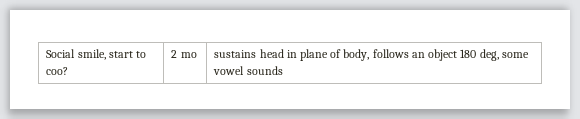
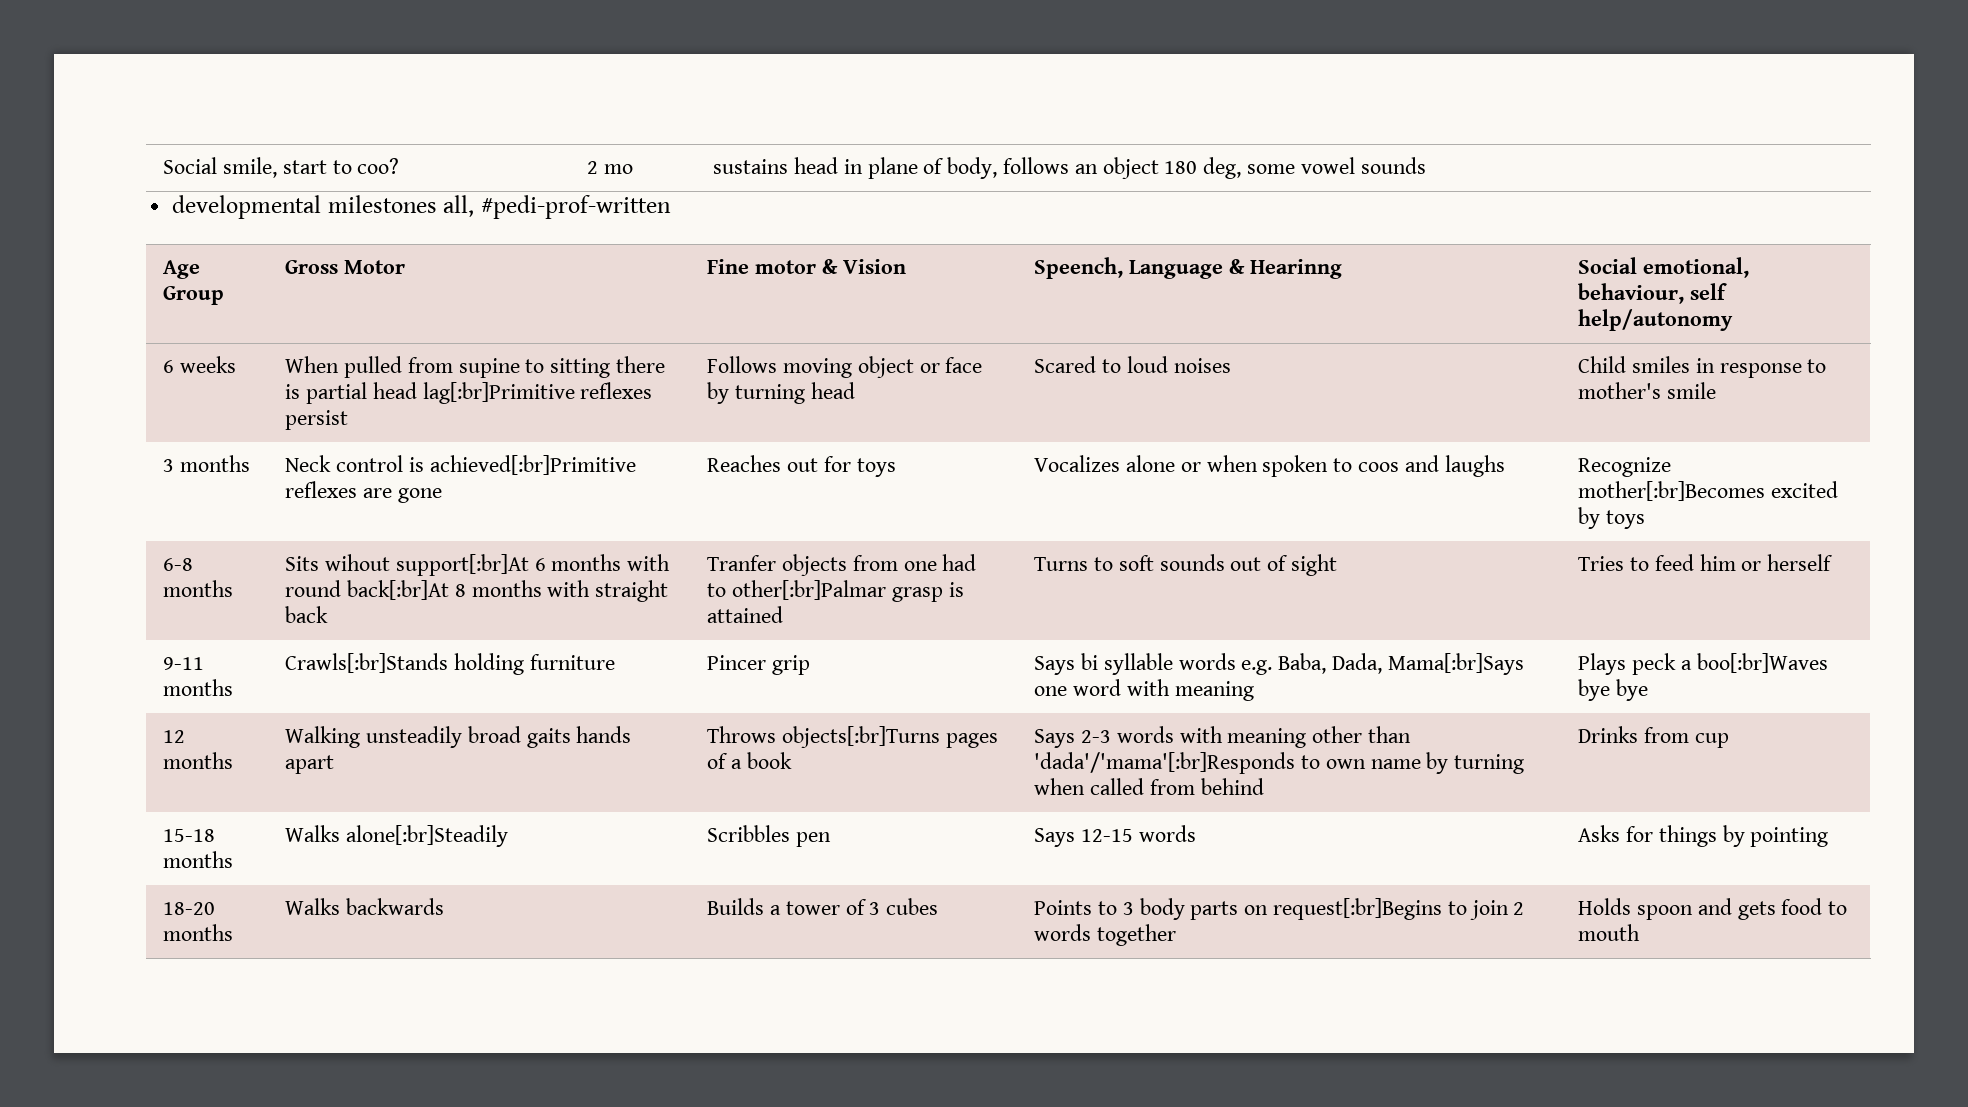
(283, 70) none -> [172,195,671,219] [163,260,201,279] [163,286,225,305] [285,260,406,274] [707,259,907,274] [1034,257,1343,279] [1578,257,1750,278] [1578,283,1728,304] [1578,309,1734,331] [163,356,236,373] [285,356,665,378] [285,382,653,404] [285,410,349,430] [707,356,983,378] [707,382,855,404] [1034,356,1231,373] [1578,356,1827,378] [1578,382,1716,399] [163,455,250,472] [285,455,636,475] [285,481,442,503] [707,455,896,477] [1034,455,1505,477] [1578,457,1672,477] [1578,481,1838,501] [1578,507,1645,529] [163,558,194,571] [163,580,234,597] [285,554,671,576] [285,580,669,602] [285,606,329,623] [707,554,977,576] [707,580,964,602] [707,606,784,623] [1034,554,1337,576] [1578,554,1834,571] [163,657,205,670] [163,679,234,696] [285,653,615,675] [707,655,810,675] [1034,653,1524,675] [1034,679,1254,701] [1578,653,1828,675] [1578,679,1648,701] [163,730,186,743] [163,752,234,769] [285,726,632,748] [285,755,335,774] [707,726,998,748] [707,752,792,769] [1034,726,1411,748] [1034,752,1525,774] [1034,778,1264,795] [1578,726,1729,748] [163,829,216,842] [163,851,234,868] [285,825,508,847] [707,825,831,847] [1034,825,1196,847] [1578,825,1829,847] [163,902,216,915] [163,924,234,941] [285,898,444,915] [707,898,939,915] [1034,898,1525,920] [1034,924,1176,946] [1578,898,1848,920] [1578,924,1641,941] // developmental milestones all, #pedi-prof-written // Age Group | Gross Motor | Fine motor & Vision | Speench, Language & Hearinng | Social emotional, behaviour, self help/autonomy // 6 weeks | When pulled from supine to sitting there is partial head lag[:br]Primitive reflexes persist | Follows moving object or face by turning head | Scared to loud noises | Child smiles in response to mother's smile // 3 months | Neck control is achieved[:br]Primitive reflexes are gone | Reaches out for toys | Vocalizes alone or when spoken to coos and laughs | Recognize mother[:br]Becomes excited by toys // 6-8 months | Sits wihout support[:br]At 6 months with round back[:br]At 8 months with straight back | Tranfer objects from one had to other[:br]Palmar grasp is attained | Turns to soft sounds out of sight | Tries to feed him or herself // 9-11 months | Crawls[:br]Stands holding furniture | Pincer grip | Says bi syllable words e.g. Baba, Dada, Mama[:br]Says one word with meaning | Plays peck a boo[:br]Waves bye bye // 12 months | Walking unsteadily broad gaits hands apart | Throws objects[:br]Turns pages of a book | Says 2-3 words with meaning other than 'dada'/'mama'[:br]Responds to own name by turning when called from behind | Drinks from cup // 15-18 months | Walks alone[:br]Steadily | Scribbles pen | Says 12-15 words | Asks for things by pointing // 18-20 months | Walks backwards | Builds a tower of 3 cubes | Points to 3 body parts on request[:br]Begins to join 2 words together | Holds spoon and gets food to mouth

